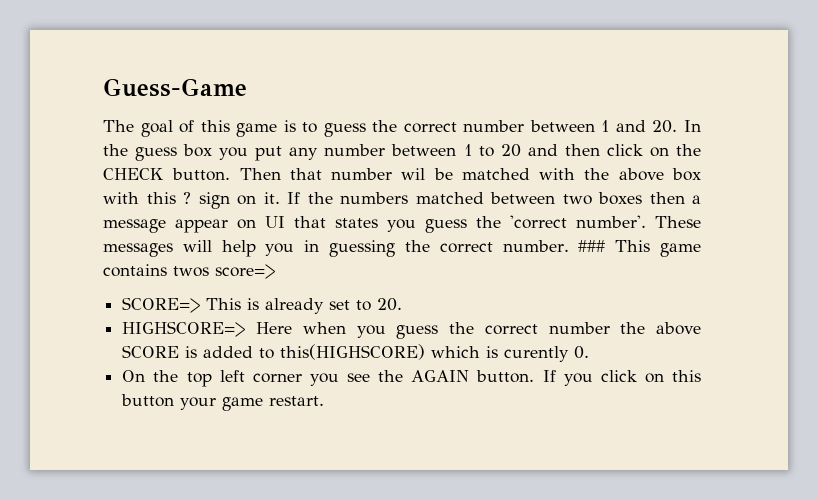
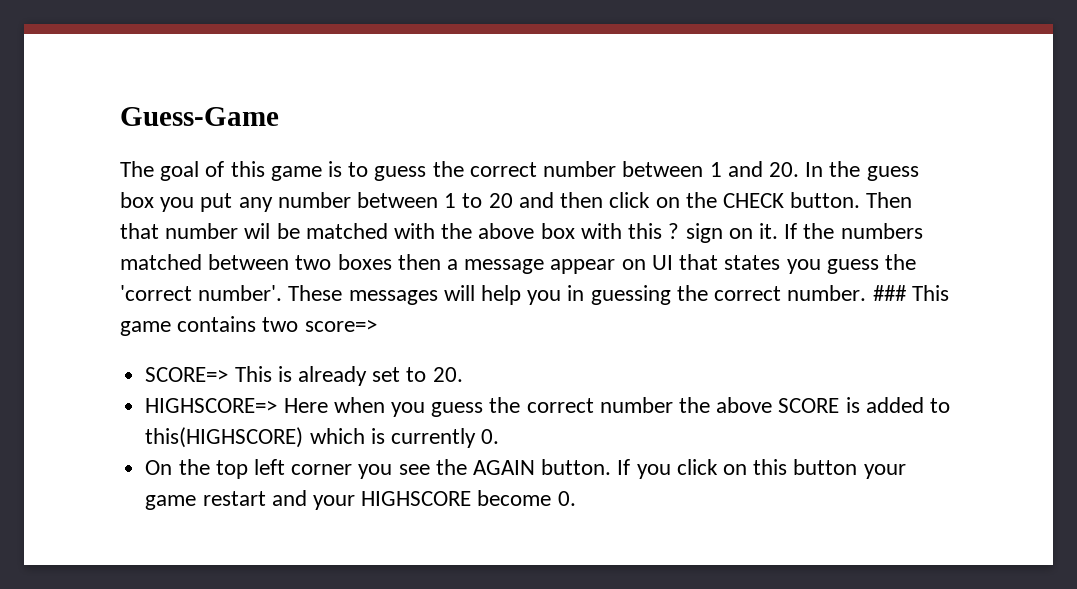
[173,266,209,277] twos -> [262,317,299,332] two
[504,346,570,362] curently -> [390,428,476,448] currently
[269,396,325,406] restart. -> [202,490,576,510] restart and your HIGHSCORE become 0.

